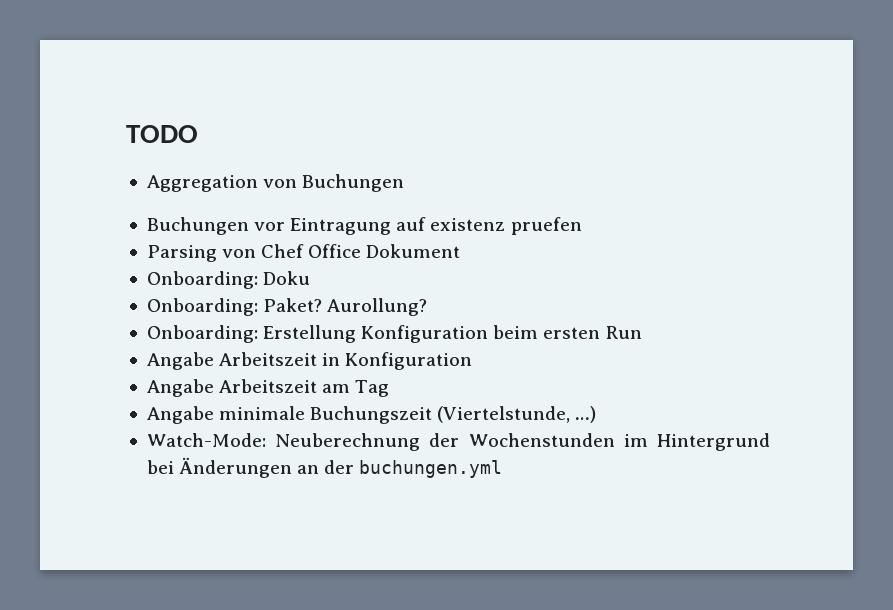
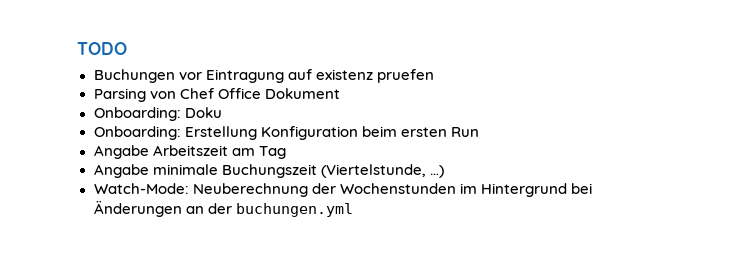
[146,174,405,192] // Aggregation von Buchungen -> (127, 48) none
[146,298,428,316] // Onboarding: Paket? Aurollung? -> (222, 112) none
[146,352,473,370] // Angabe Arbeitszeit in Konfiguration -> (479, 132) none

